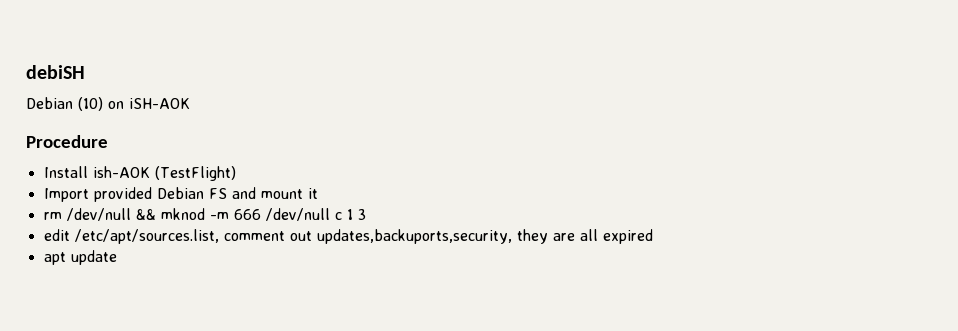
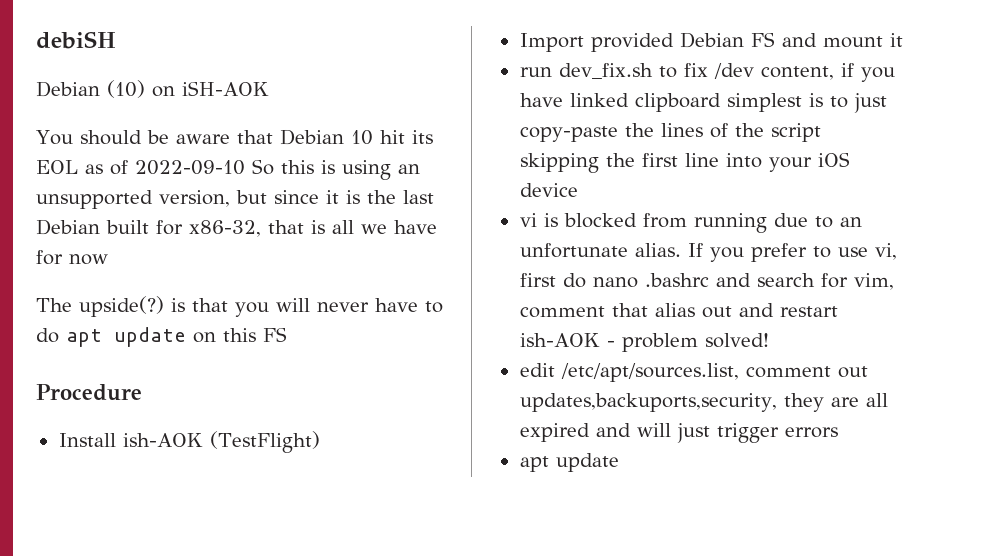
(190, 103) none -> [36,129,433,145] [36,159,420,180] [36,190,434,209] [36,219,437,237] [36,250,108,265] [36,296,443,317] [36,327,287,347] // You should be aware that Debian 10 hit its EOL as of 2022-09-10 So this is using an unsupported version, but since it is the last Debian built for x86-32, that is all we have for now // The upside(?) is that you will never have to do apt update on this FS
[43,208,366,221] rm /dev/null && mknod -m 666 /dev/null c 1 3 -> [519,63,895,82] [519,93,887,113] [519,123,821,142] [519,152,850,173] [519,183,578,197] [519,213,862,233] [519,243,897,262] [519,273,894,290] [519,303,838,318] [519,333,769,352] run dev_fix.sh to fix /dev content, if you have linked clipboard simplest is to just copy-paste the lines of the script skipping the first line into your iOS device // vi is blocked from running due to an unfortunate alias. If you prefer to use vi, first do nano .bashrc and search for vim, comment that alias out and restart ish-AOK - problem solved!
(653, 236) none -> [595,423,838,443] and will just trigger errors

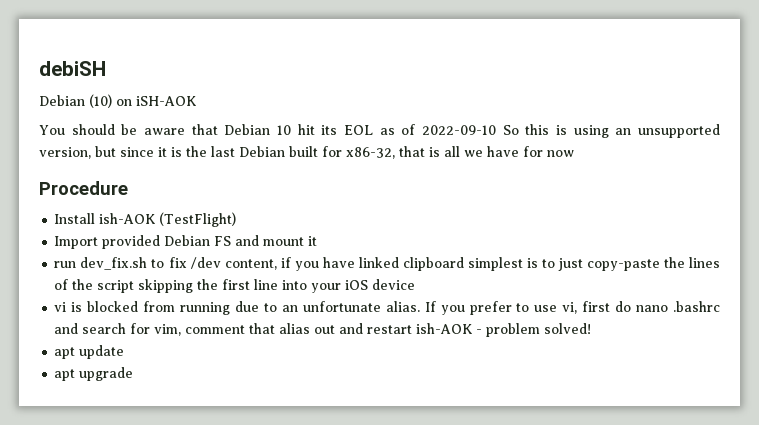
[36,296,443,317] [36,327,287,347] // The upside(?) is that you will never have to do apt update on this FS -> (574, 153) none
[519,363,868,382] [519,393,888,412] [519,423,838,443] [519,453,619,472] edit /etc/apt/sources.list, comment out updates,backuports,security, they are all expired and will just trigger errors // apt update -> [54,345,125,359] [54,367,134,381] apt update // apt upgrade

